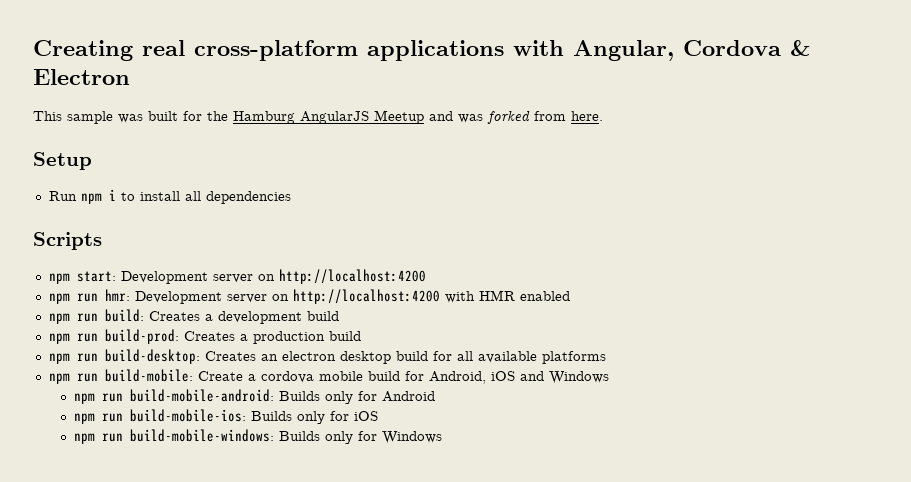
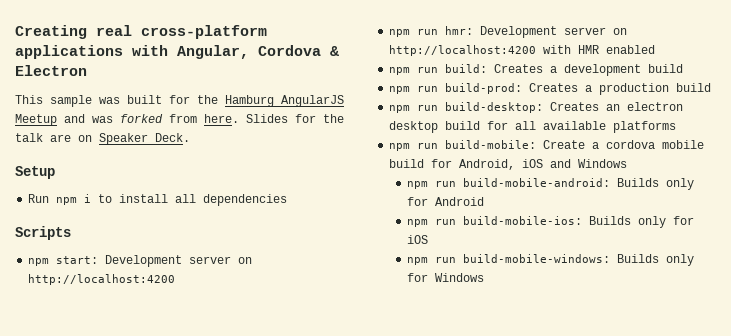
(603, 116) none -> [246,114,344,123] [15,133,190,145] Slides for the talk are on Speaker Deck.

